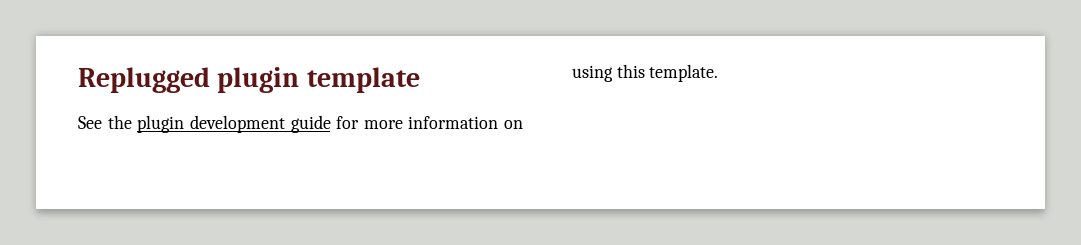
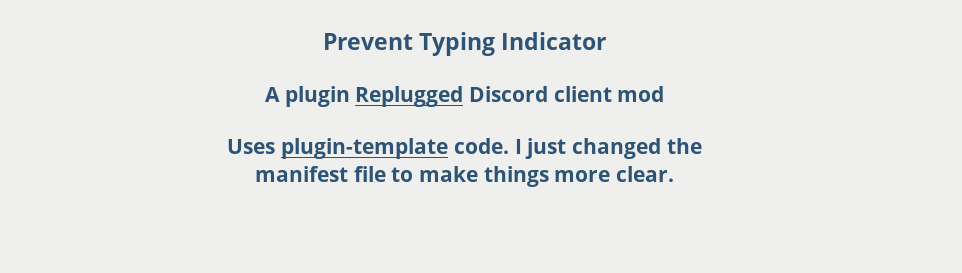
[78,67,420,93] [78,115,523,133] [572,64,719,82] Replugged plugin template // See the plugin development guide for more information on using this template. -> [322,32,607,56] [264,86,665,107] [227,138,702,159] [254,166,675,187] Prevent Typing Indicator // A plugin Replugged Discord client mod // Uses plugin-template code. I just changed the // manifest file to make things more clear.

